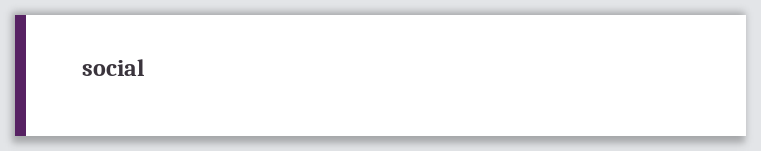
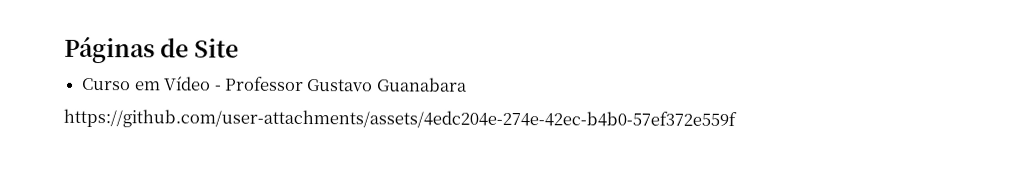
[82,59,144,76] social -> [64,36,240,64] [81,76,468,92] [63,108,737,131] Páginas de Site // Curso em Vídeo - Professor Gustavo Guanabara // https://github.com/user-attachments/assets/4edc204e-274e-42ec-b4b0-57ef372e559f

